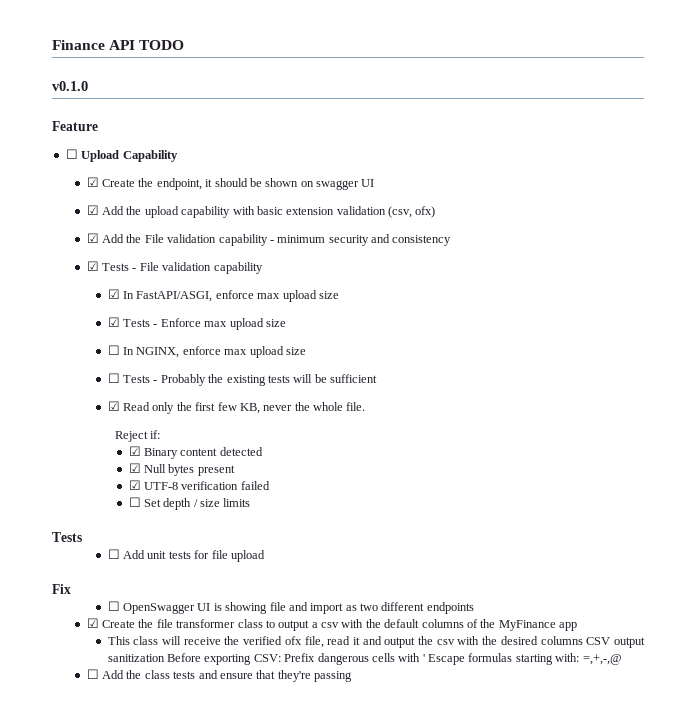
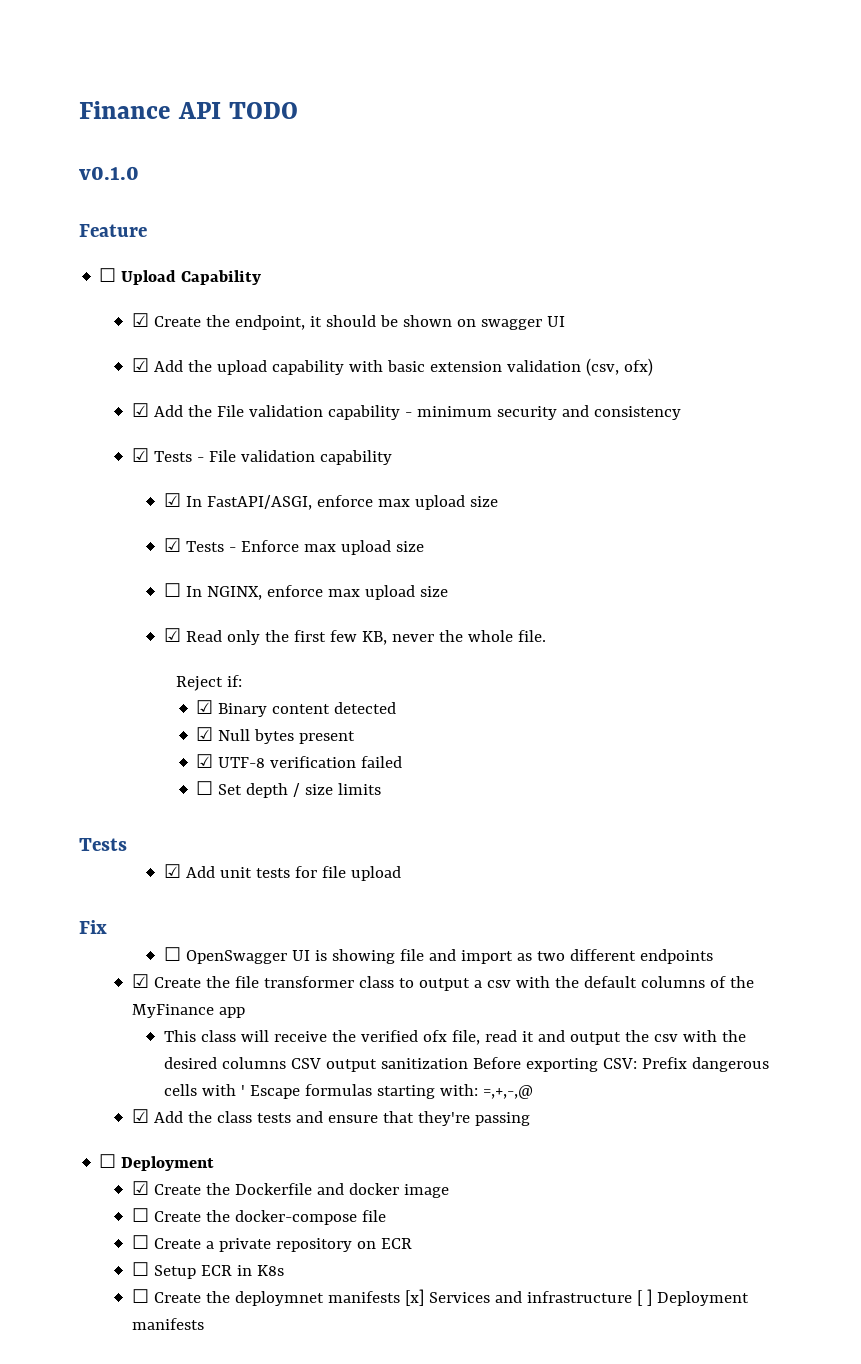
[107,373,378,386] // ☐ Tests - Probably the existing tests will be sufficient -> (449, 591) none
[107,549,120,559] ☐ -> [164,864,182,878] ☑
[86,669,99,679] ☐ -> [131,1109,149,1123] ☑
(353, 676) none -> [99,1154,215,1171] [131,1181,449,1198] [131,1208,386,1225] [131,1235,412,1252] [131,1262,284,1279] [131,1289,749,1306] [131,1318,204,1330] // ☐ Deployment // ☑ Create the Dockerfile and docker image // ☐ Create the docker-compose file // ☐ Create a private repository on ECR // ☐ Setup ECR in K8s // ☐ Create the deploymnet manifests [x] Services and infrastructure [ ] Deployment manifests

